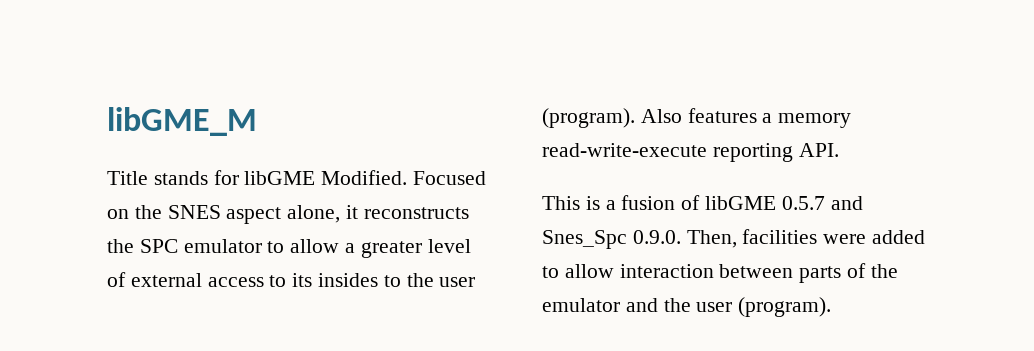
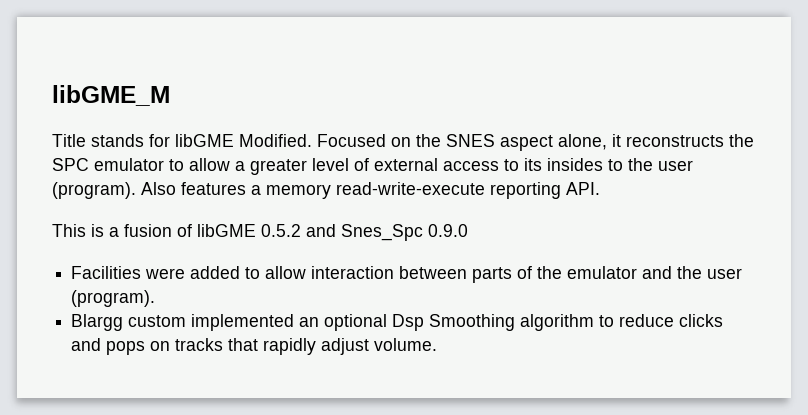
[781,196,825,210] 0.5.7 -> [261,224,301,237] 0.5.2
[632,229,818,248] 0.9.0. Then, facilities -> [428,224,468,237] [71,266,142,279] 0.9.0 // Facilities
(832, 307) none -> [71,314,724,331] [71,338,438,355] // Blargg custom implemented an optional Dsp Smoothing algorithm to reduce clicks and pops on tracks that rapidly adjust volume.

